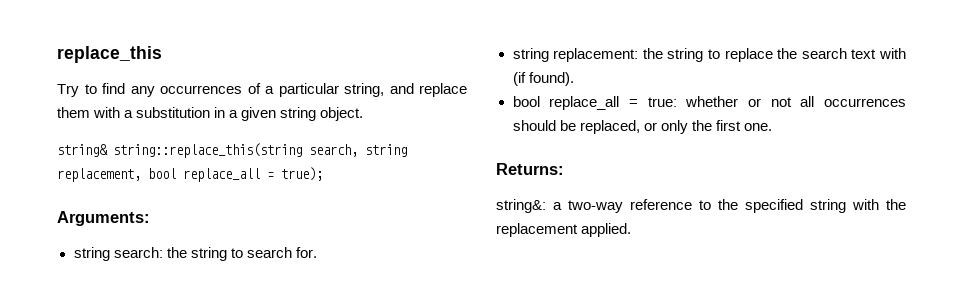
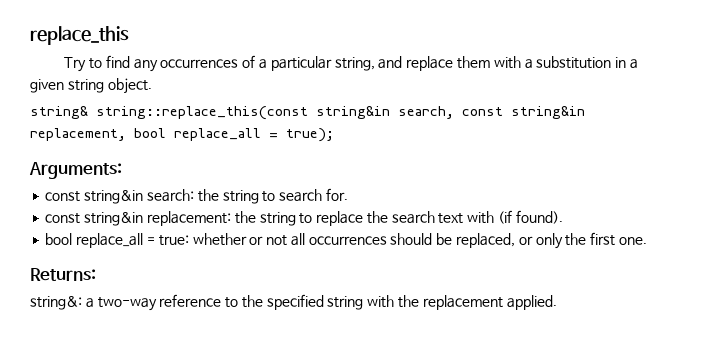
[113,143,407,158] string::replace_this(string search, string -> [96,106,585,120] string::replace_this(const string&in search, const string&in
[73,247,110,261] string -> [45,190,144,204] const string&in
[512,48,549,62] string -> [45,212,144,226] const string&in

